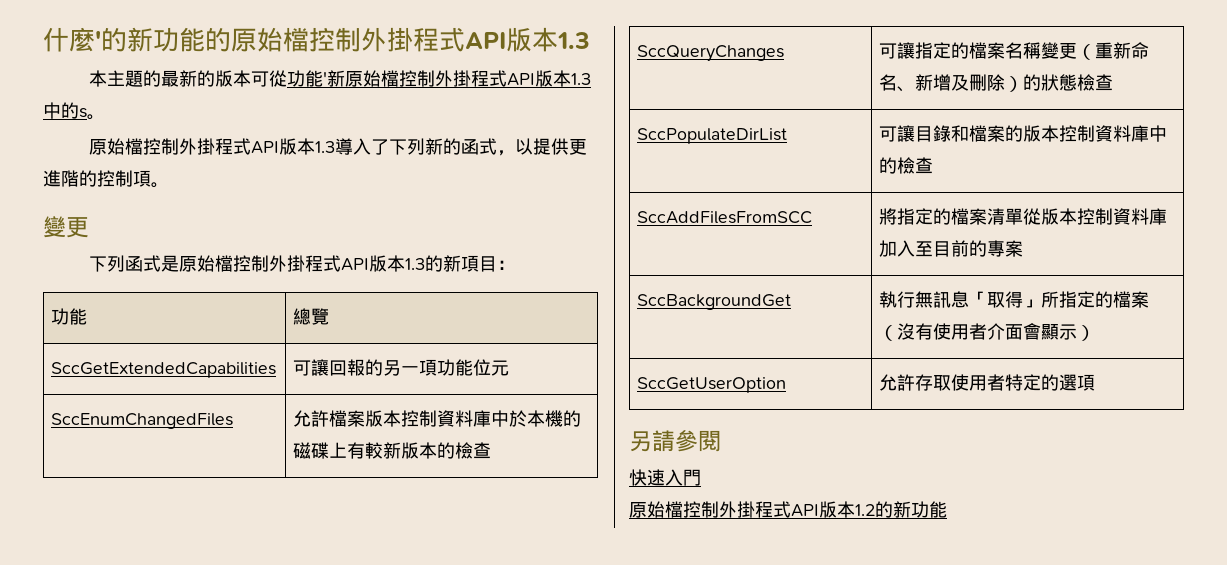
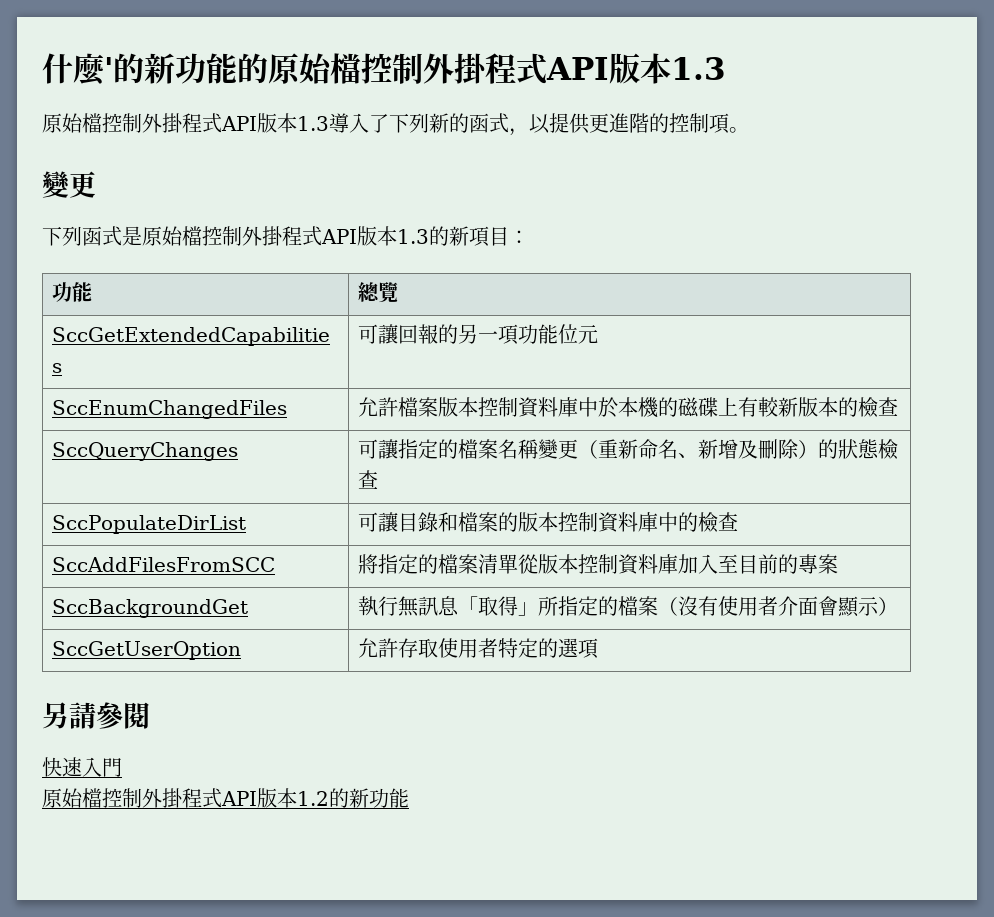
[88,70,591,87] [43,102,105,120] // 本主題的最新的版本可從功能'新原始檔控制外掛程式API版本1.3中的s。 -> (726, 68) none

